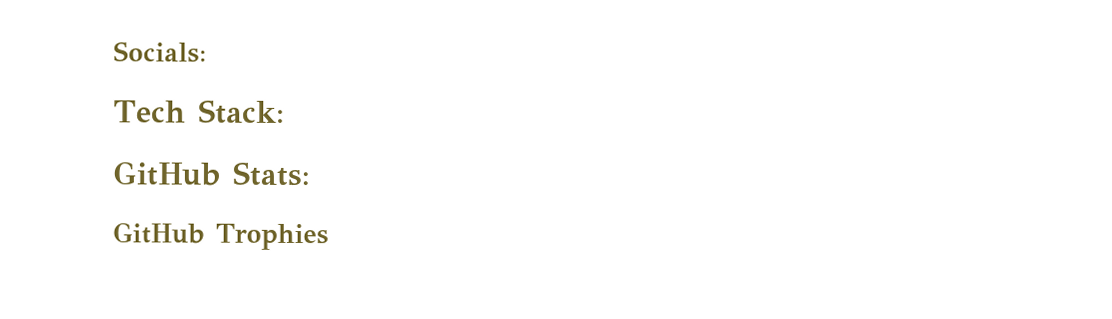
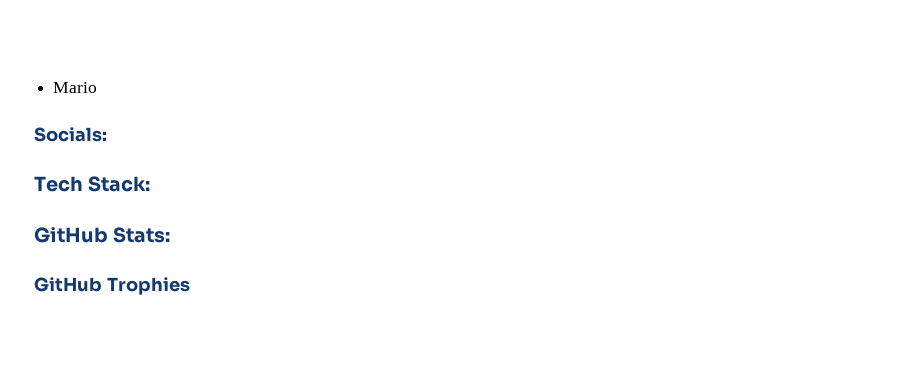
(113, 52) none -> [53,82,98,93] Mario //

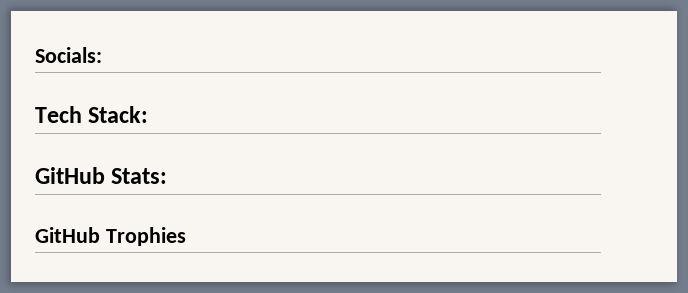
[53,82,98,93] Mario // -> (35, 55) none

